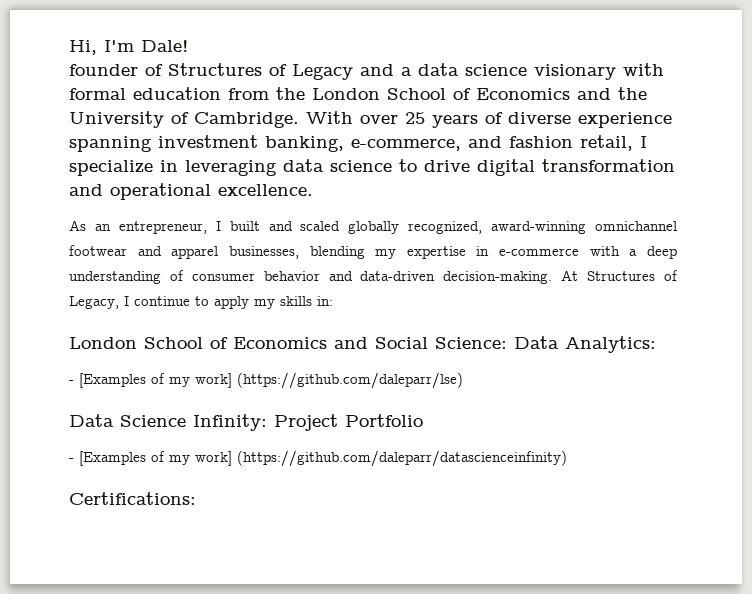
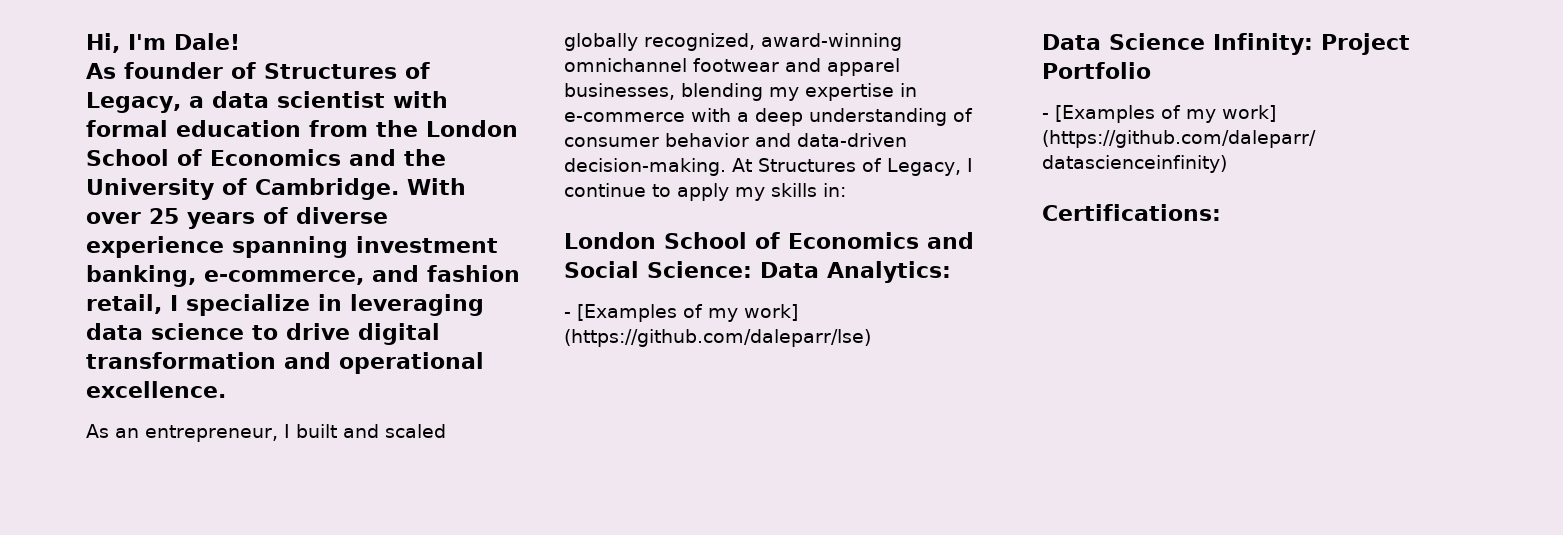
(189, 46) none -> [86,63,116,79] As
[292,63,616,80] Legacy and a data science visionary -> [86,91,385,113] Legacy, a data scientist

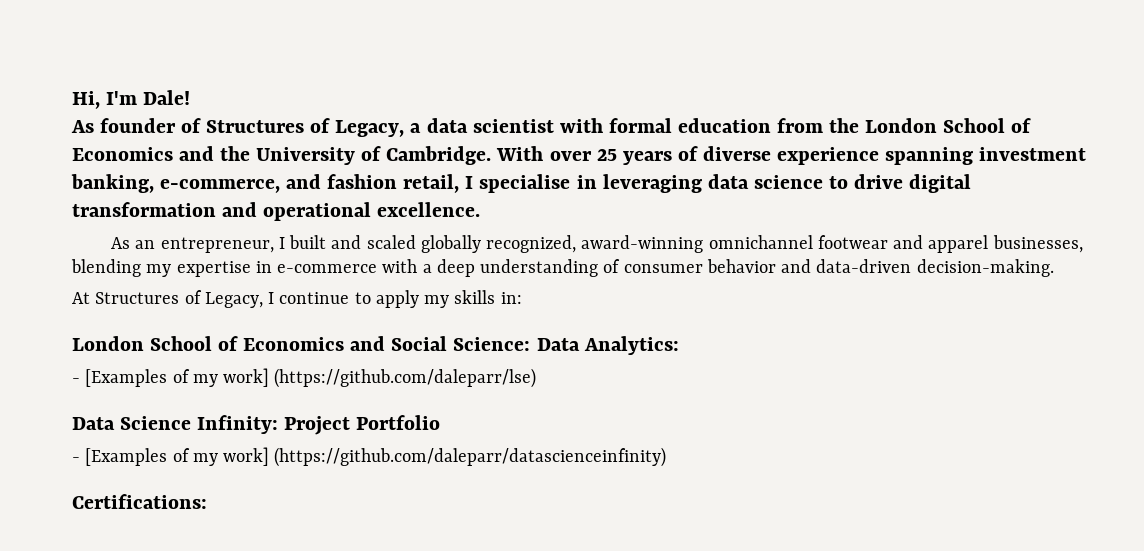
[186,294,310,316] specialize -> [479,174,571,193] specialise
(726, 167) none -> (1054, 268) //

